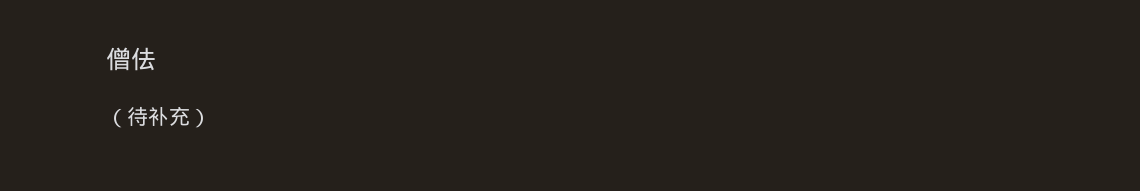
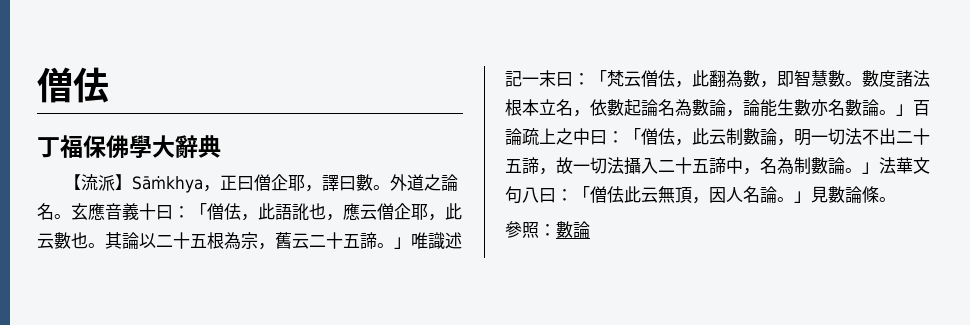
[106,106,211,128] （待补充） -> [37,135,221,159] [64,174,459,193] [37,203,462,221] [37,232,462,250] [505,70,930,88] [505,99,930,117] [505,128,930,146] [505,157,930,175] [505,186,896,204] [505,221,590,238] 丁福保佛學大辭典 // 【流派】Sāṁkhya，正曰僧企耶，譯曰數。外道之論名。玄應音義十曰：「僧佉，此語訛也，應云僧企耶，此云數也。其論以二十五根為宗，舊云二十五諦。」唯識述記一末曰：「梵云僧佉，此翻為數，即智慧數。數度諸法根本立名，依數起論名為數論，論能生數亦名數論。」百論疏上之中曰：「僧佉，此云制數論，明一切法不出二十五諦，故一切法攝入二十五諦中，名為制數論。」法華文句八曰：「僧佉此云無頂，因人名論。」見數論條。 // 參照：數論

